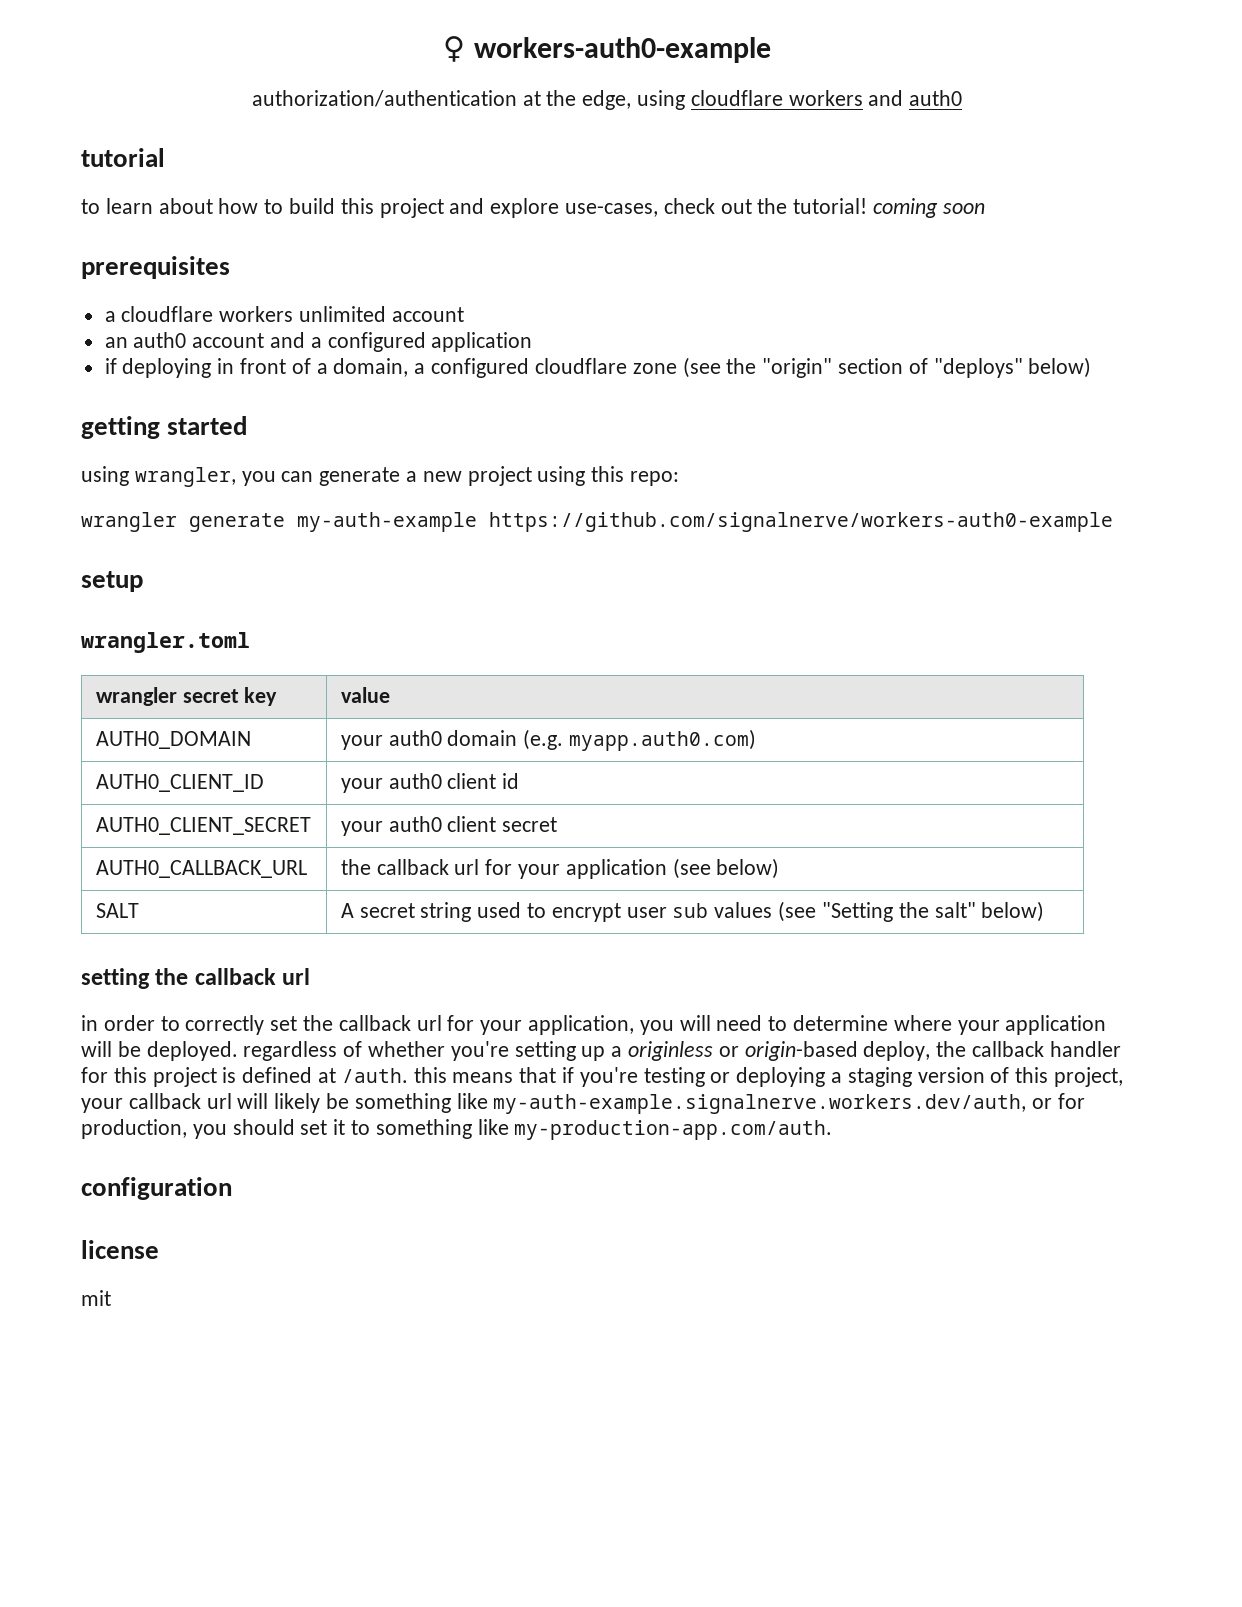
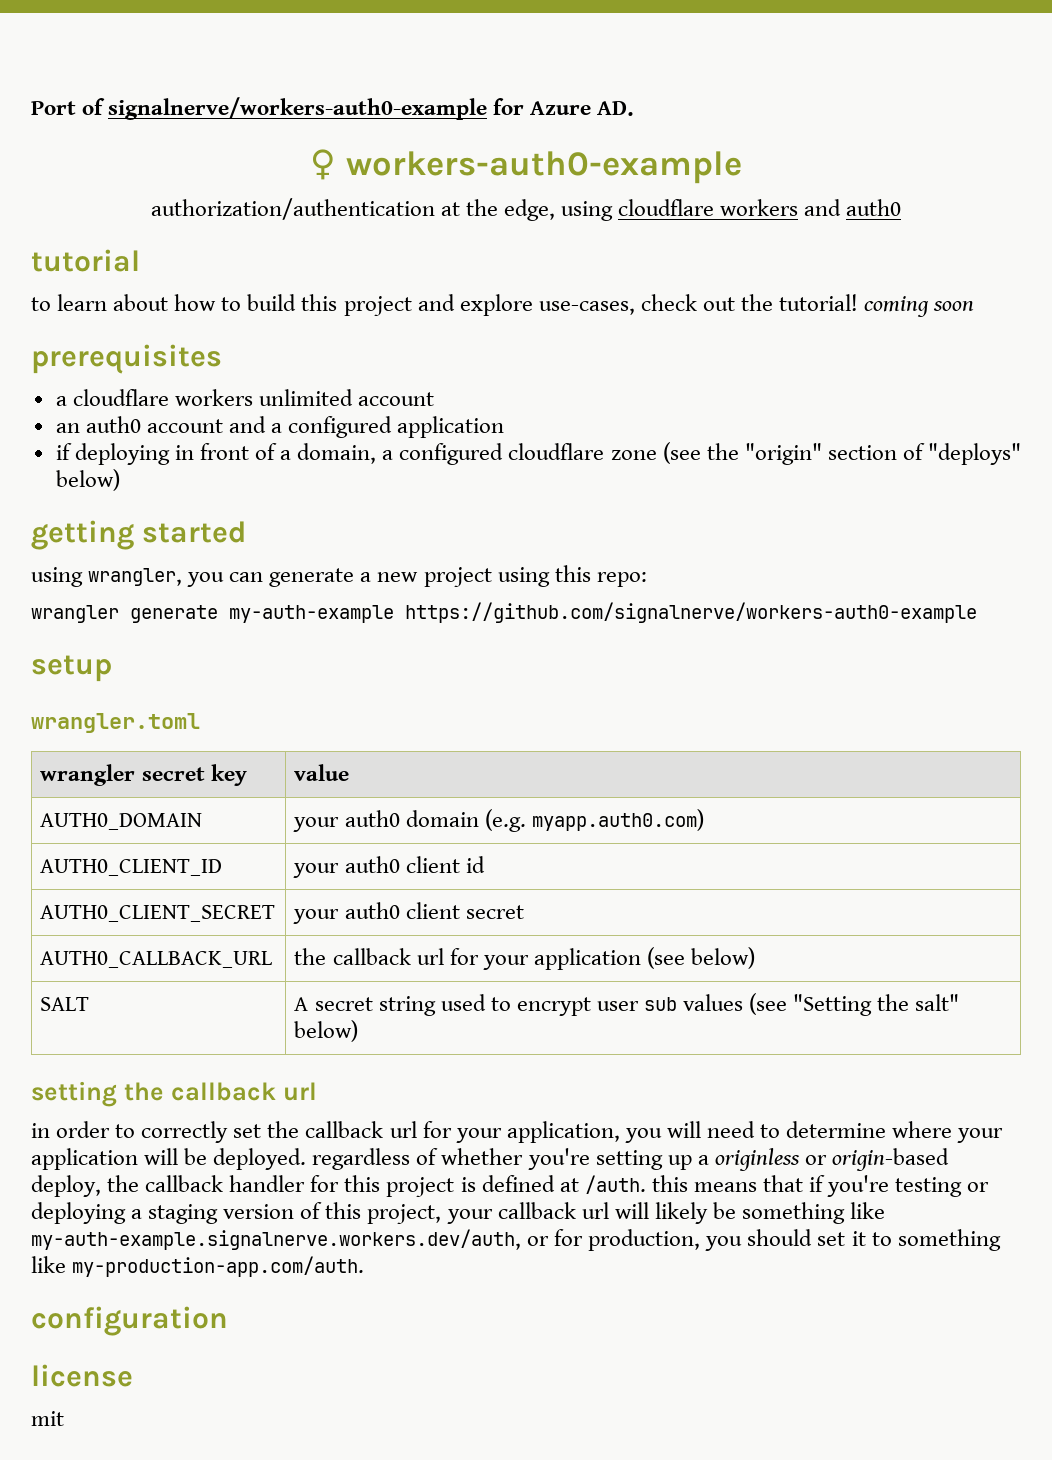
(443, 49) none -> [31,97,635,120] Port of signalnerve/workers-auth0-example for Azure AD. //

